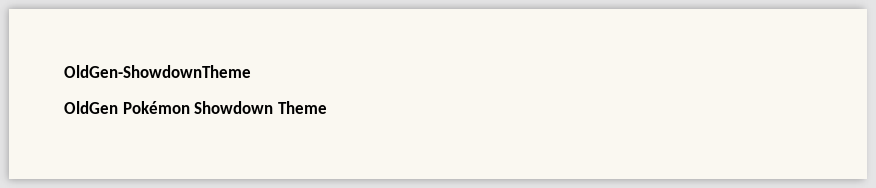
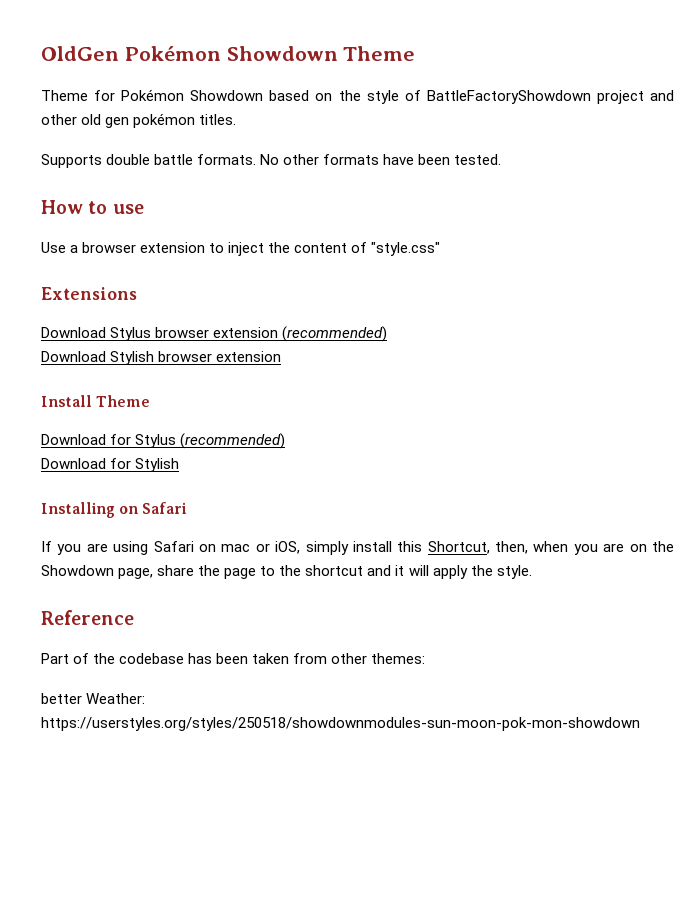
[64,65,251,78] OldGen-ShowdownTheme // -> (41, 53) none
(327, 107) none -> [41,89,675,104] [41,113,237,128] [41,154,502,168] [41,200,144,214] [41,242,441,256] [41,287,137,300] [41,326,388,342] [41,351,282,365] [41,395,151,407] [41,433,286,449] [41,458,180,472] [41,502,188,518] [41,541,675,555] [41,565,532,579] [41,610,134,625] [41,653,426,664] [41,693,146,704] [41,717,640,731] // Theme for Pokémon Showdown based on the style of BattleFactoryShowdown project and other old gen pokémon titles. // Supports double battle formats. No other formats have been tested. // How to use // Use a browser extension to inject the content of "style.css" // Extensions // Download Stylus browser extension (recommended) // Download Stylish browser extension // Install Theme // Download for Stylus (recommended) // Download for Stylish // Installing on Safari // If you are using Safari on mac or iOS, simply install this Shortcut, then, when you are on the Showdown page, share the page to the shortcut and it will apply the style. // Reference // Part of the codebase has been taken from other themes: // better Weather: https://userstyles.org/styles/250518/showdownmodules-sun-moon-pok-mon-showdown

